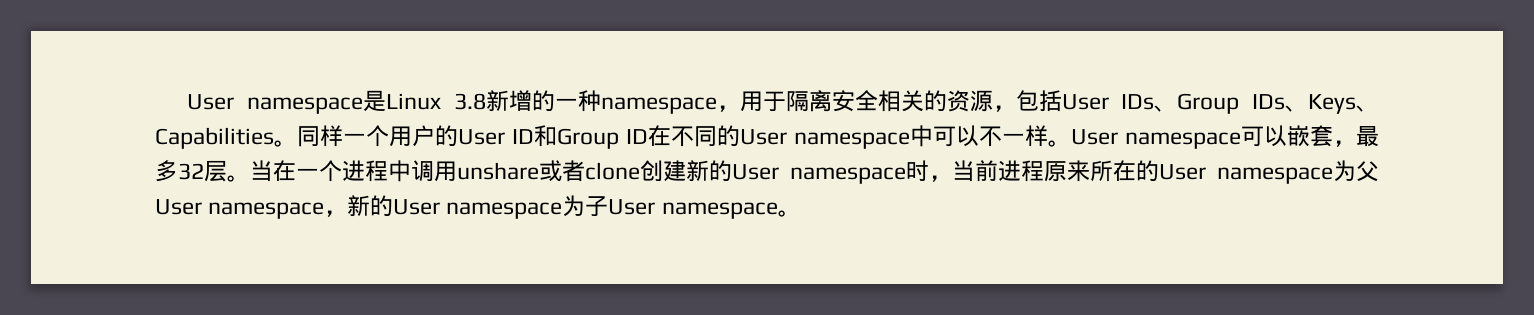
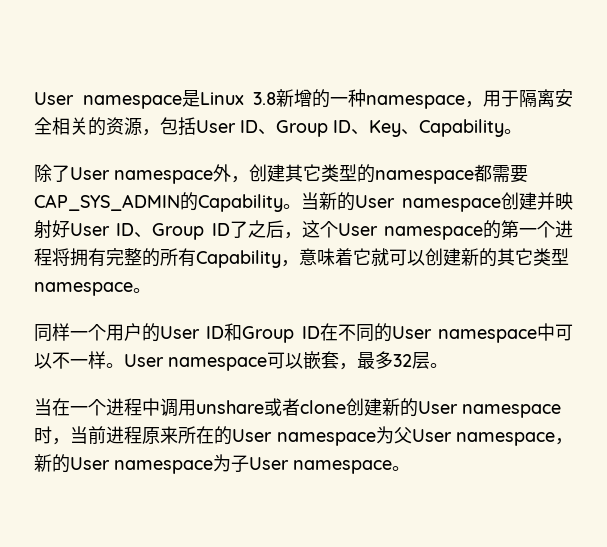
[1121,93,1380,114] [155,127,297,149] IDs、Group IDs、Keys、Capabilities。 -> [240,119,522,137] [34,164,528,184] [34,192,573,212] [34,220,573,240] [34,248,569,268] [34,282,151,296] ID、Group ID、Key、Capability。 // 除了User namespace外，创建其它类型的namespace都需要CAP_SYS_ADMIN的Capability。当新的User namespace创建并映射好User ID、Group ID了之后，这个User namespace的第一个进程将拥有完整的所有Capability，意味着它就可以创建新的其它类型namespace。 //
(250, 178) none -> (448, 365) //

